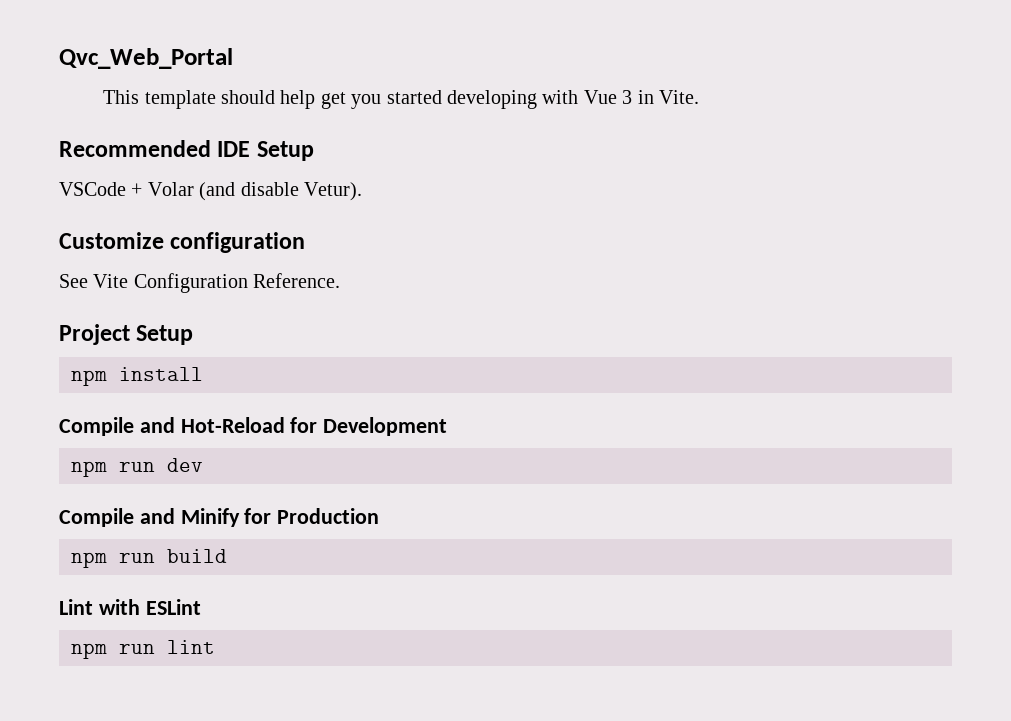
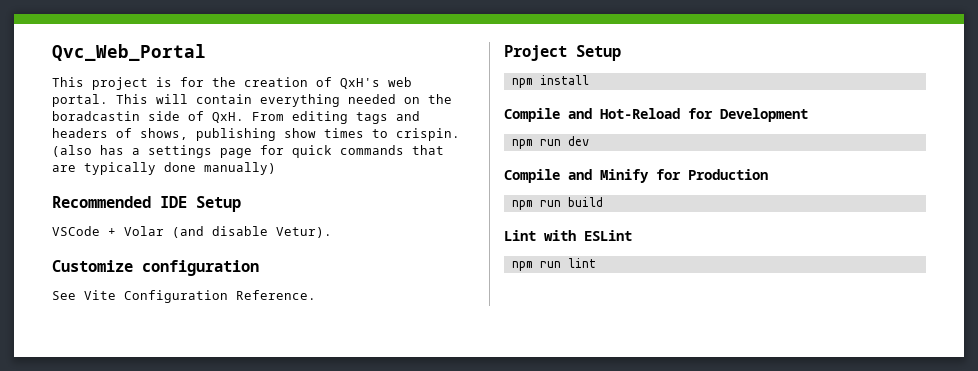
[144,90,699,109] template should help get you started developing with Vue 3 in Vite. -> [92,77,412,90] [52,94,452,107] [52,111,420,124] [52,128,460,141] [52,145,444,158] [52,162,276,175] project is for the creation of QxH's web portal. This will contain everything needed on the boradcastin side of QxH. From editing tags and headers of shows, publishing show times to crispin. (also has a settings page for quick commands that are typically done manually)

